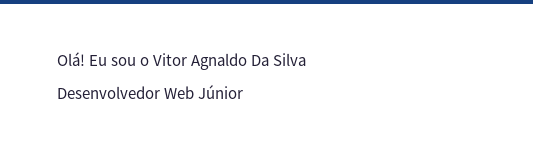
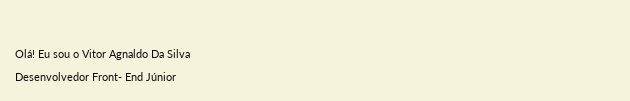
[164,86,195,99] Web -> [92,72,143,81] Front- End

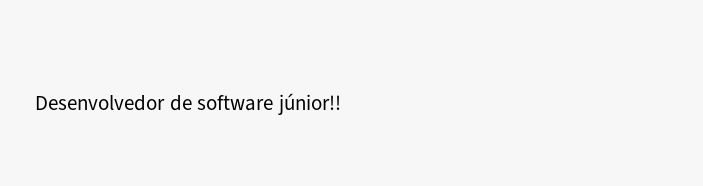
[15,49,190,60] [15,72,176,81] Olá! Eu sou o Vitor Agnaldo Da Silva // Desenvolvedor Front- End Júnior -> [35,93,342,115] Desenvolvedor de software júnior!!

